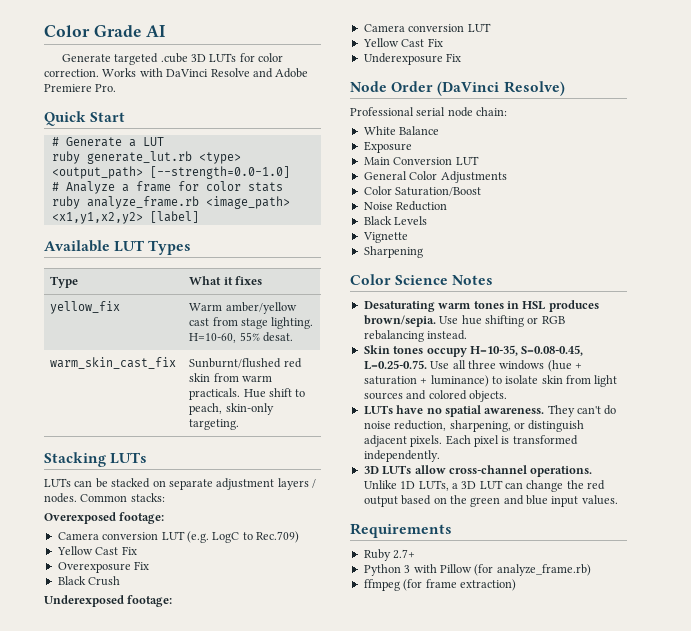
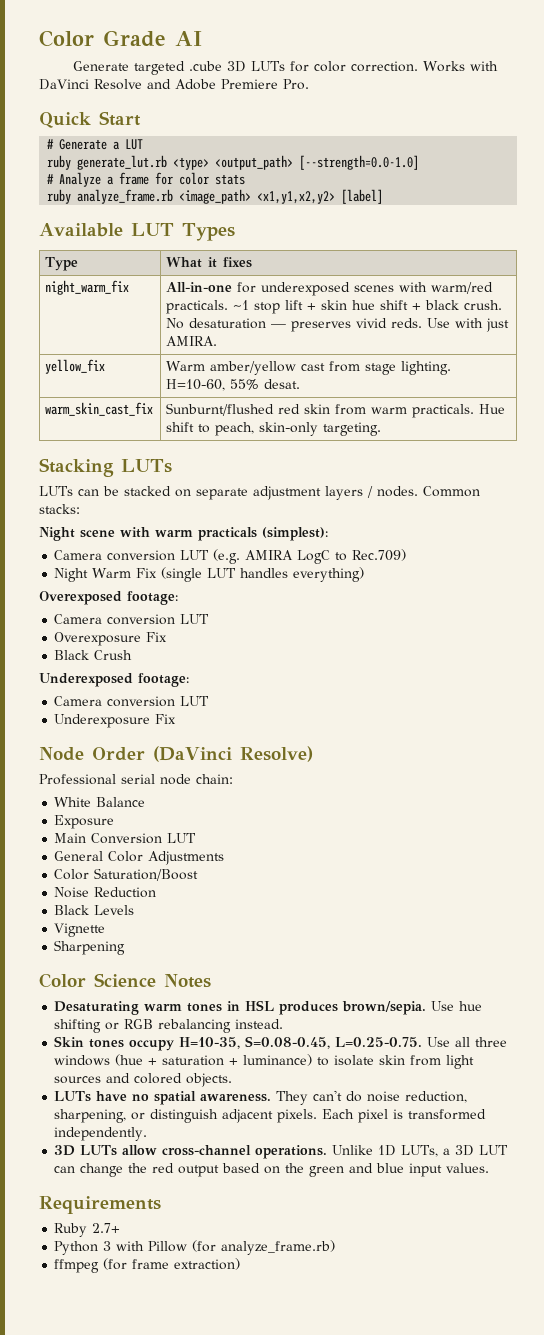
(262, 280) none -> [45,280,130,295] [166,282,494,296] [166,300,503,314] [166,318,510,332] [166,336,218,346] // night_warm_fix | All-in-one for underexposed scenes with warm/red practicals. ~1 stop lift + skin hue shift + black crush. No desaturation — preserves vivid reds. Use with just AMIRA.
(165, 497) none -> [39,527,328,541] [54,549,407,564] [54,567,365,582] // Night scene with warm practicals (simplest): // Camera conversion LUT (e.g. AMIRA LogC to Rec.709) // Night Warm Fix (single LUT handles everything)
[186,531,299,543] [56,546,137,555] (e.g. LogC to Rec.709) // Yellow Cast Fix -> (210, 619) none
[362,38,443,47] // Yellow Cast Fix -> (210, 701) none

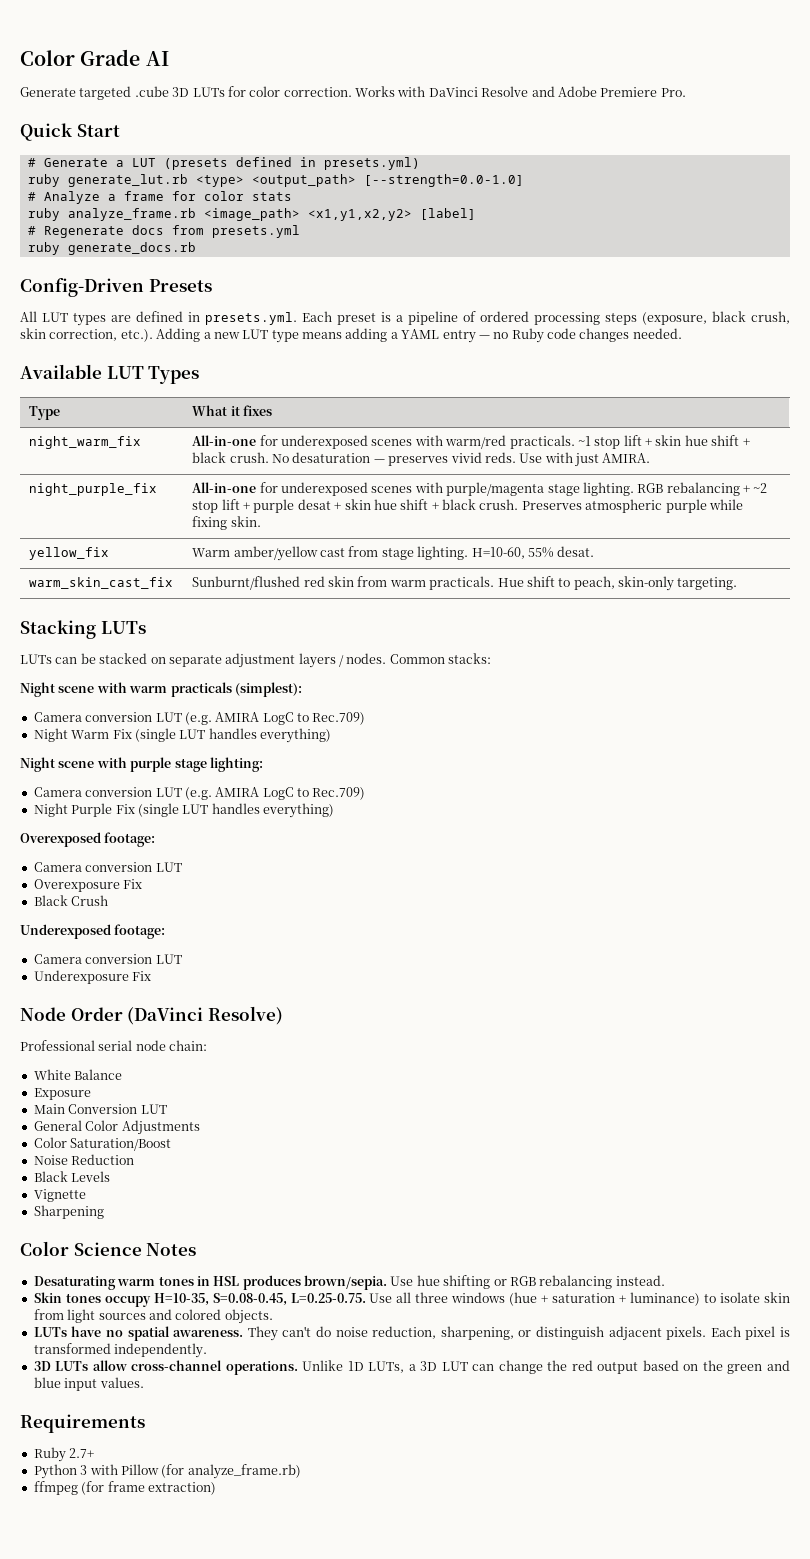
(144, 144) none -> [163,157,420,170] (presets defined in presets.yml)
(384, 196) none -> [27,225,300,238] [27,242,196,255] [20,278,212,297] [20,311,790,326] [20,328,682,343] // # Regenerate docs from presets.yml // ruby generate_docs.rb // Config-Driven Presets // All LUT types are defined in presets.yml. Each preset is a pipeline of ordered processing steps (exposure, black crush, skin correction, etc.). Adding a new LUT type means adding a YAML entry — no Ruby code changes needed.
(218, 341) none -> [29,483,158,496] [192,482,768,496] [192,499,743,513] [192,516,261,530] // night_purple_fix | All-in-one for underexposed scenes with purple/magenta stage lighting. RGB rebalancing + ~2 stop lift + purple desat + skin hue shift + black crush. Preserves atmospheric purple while fixing skin.
(365, 574) none -> [20,757,263,772] [33,787,366,800] [33,803,334,818] // Night scene with purple stage lighting: // Camera conversion LUT (e.g. AMIRA LogC to Rec.709) // Night Purple Fix (single LUT handles everything)

